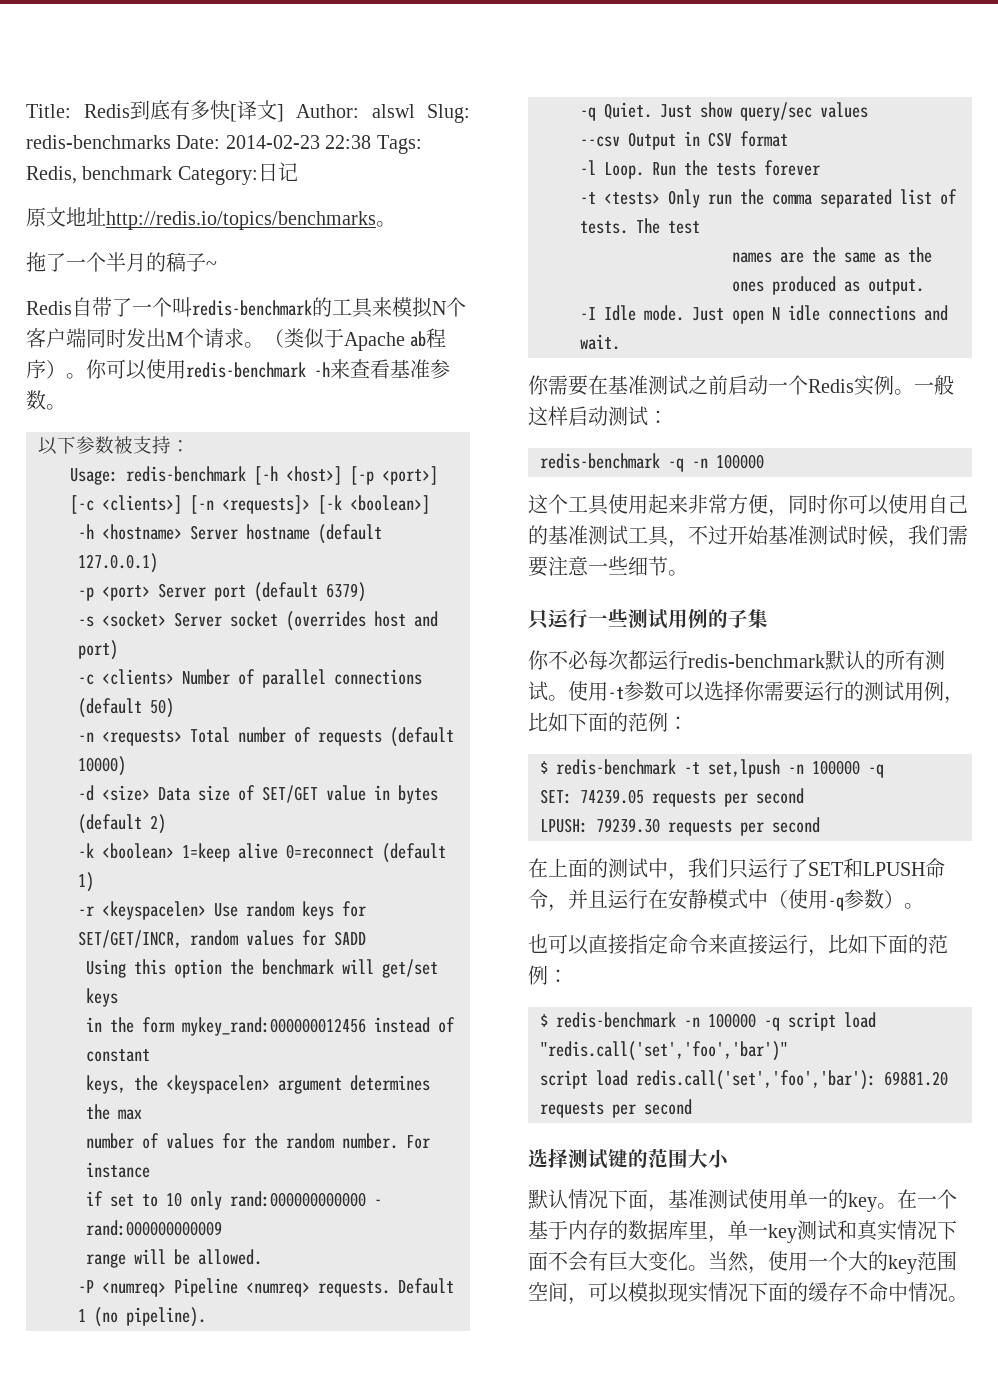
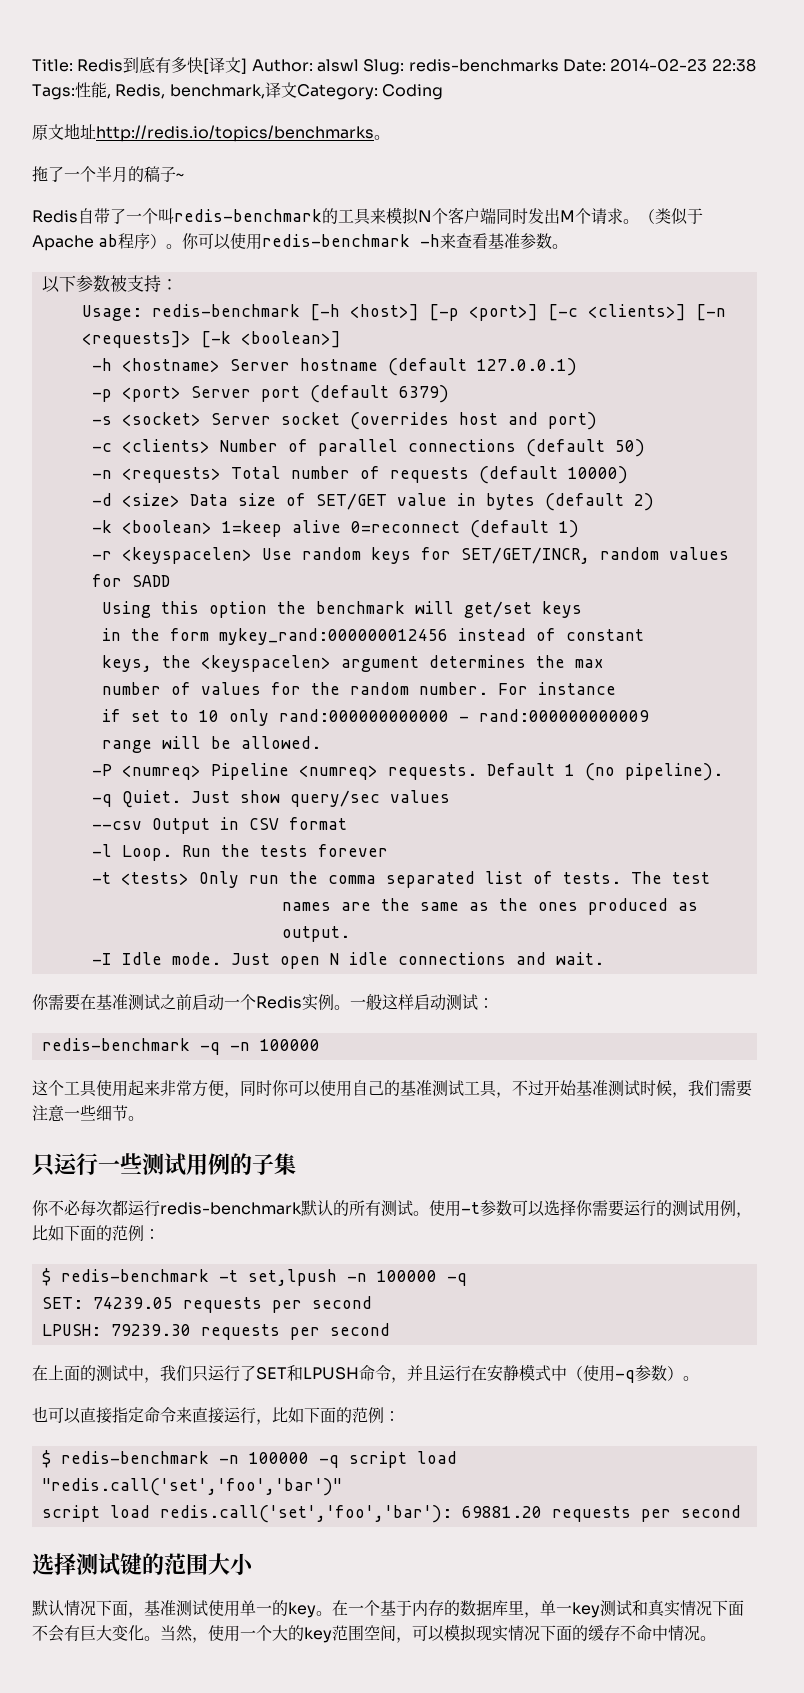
[26,162,298,185] Redis, benchmark Category:日记 -> [75,82,443,100] 性能, Redis, benchmark,译文Category: Coding

